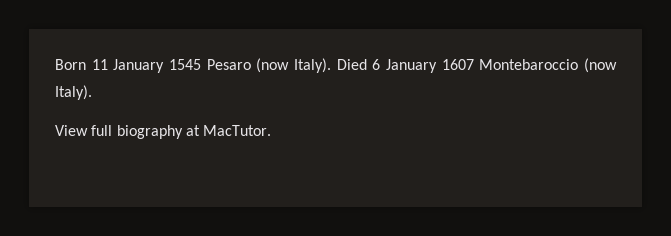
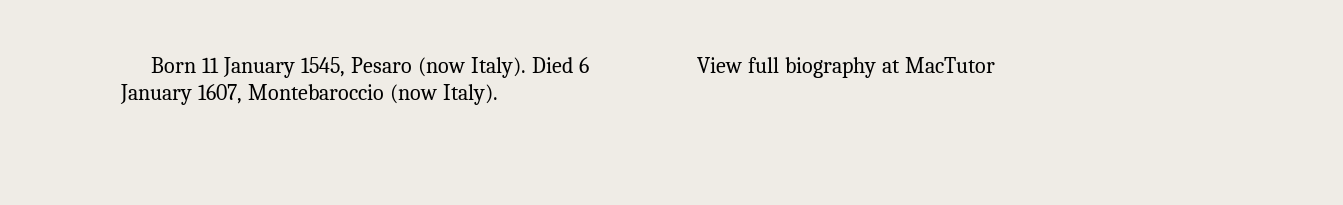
[169,59,201,70] 1545 -> [300,57,345,77] 1545,
[441,59,474,70] 1607 -> [197,84,242,104] 1607,
[203,125,272,136] MacTutor. -> [904,57,995,73] MacTutor

